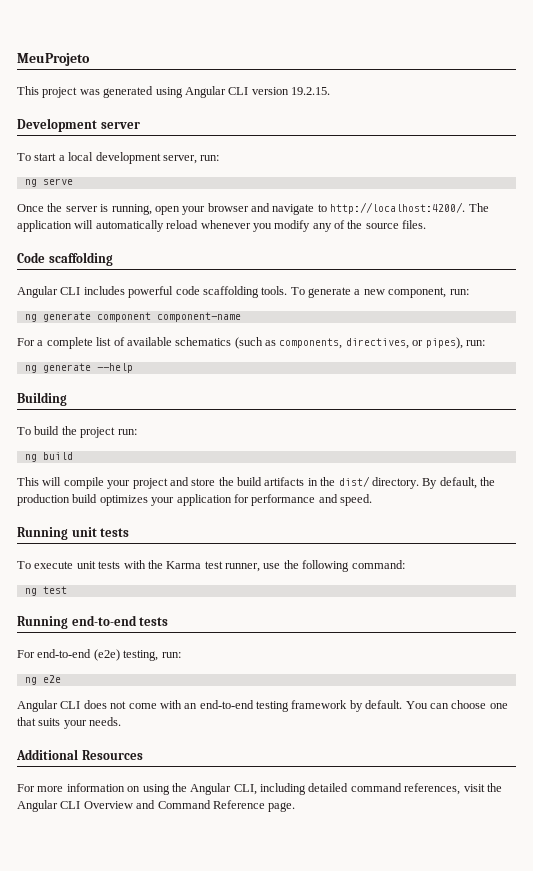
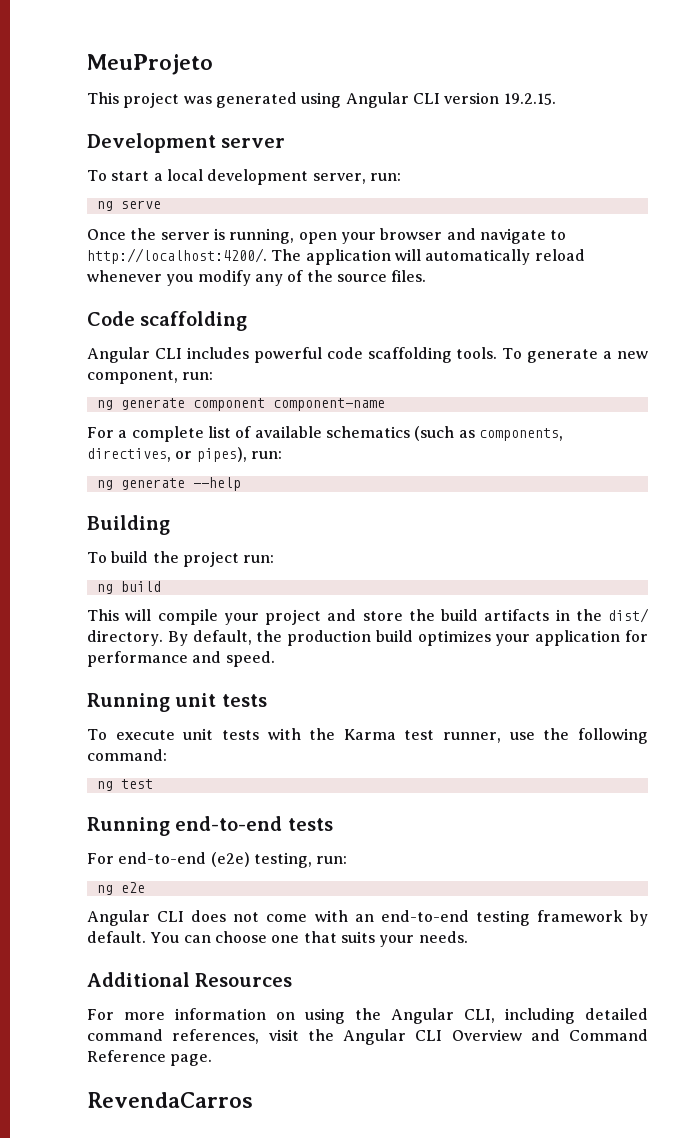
(296, 807) none -> [87,1092,253,1108] // RevendaCarros

